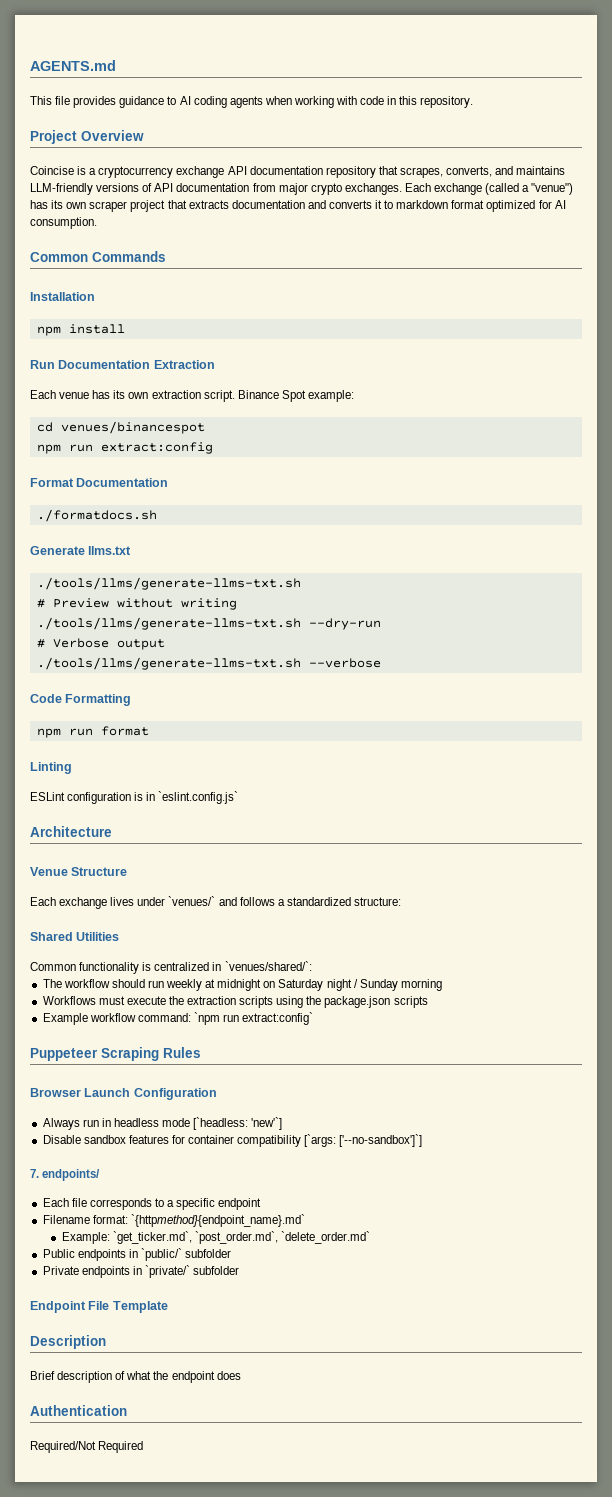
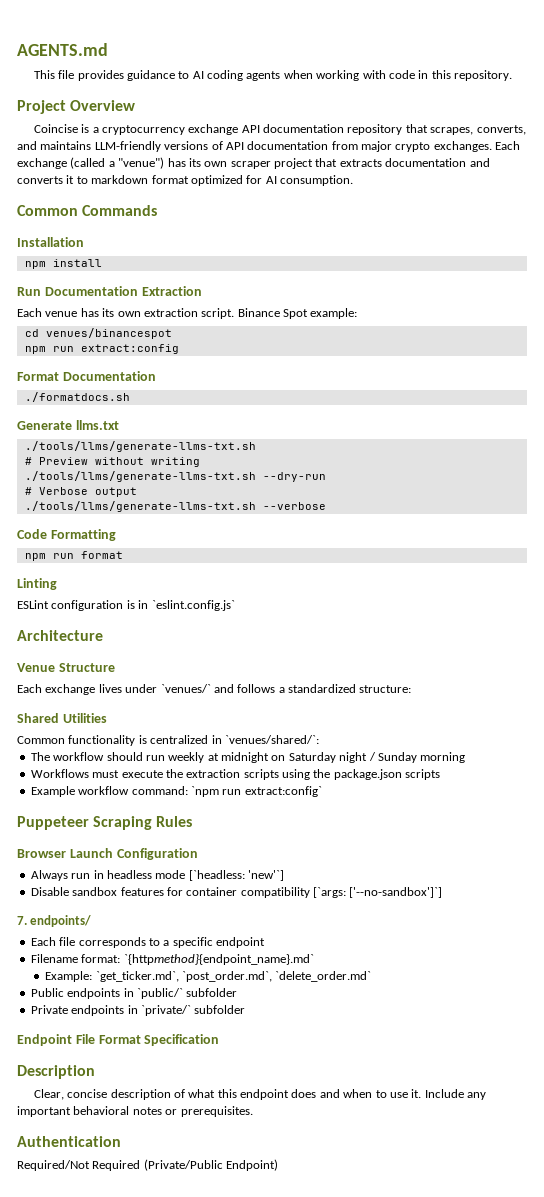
[112,1301,168,1313] Template -> [98,1034,220,1046] Format Specification
[30,1371,55,1380] Brief -> [33,1089,108,1100] Clear, concise
[153,1371,169,1380] the -> [217,1089,237,1098] this
(241, 1375) none -> [319,1089,487,1100] [17,1106,253,1117] and when to use it. Include any important behavioral notes or prerequisites.
(144, 1447) none -> [143,1159,279,1171] (Private/Public Endpoint)

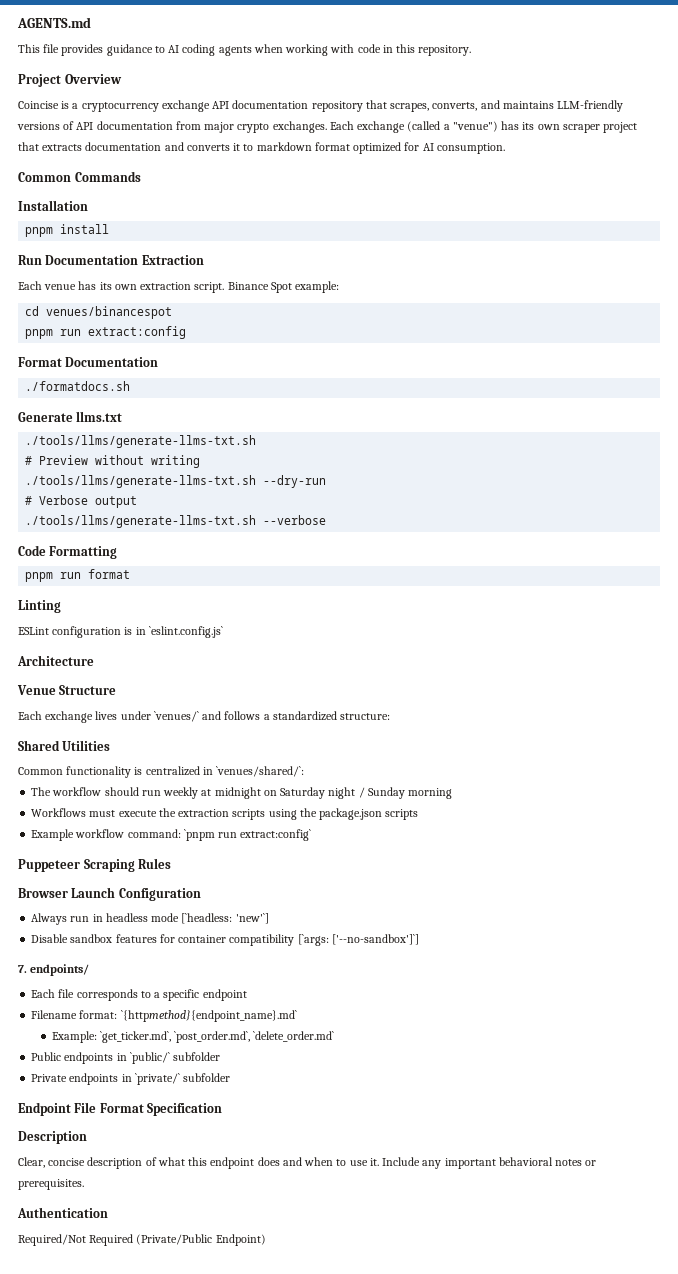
[24,261,46,269] npm -> [25,227,54,237] pnpm
[24,346,46,354] npm -> [25,329,54,339] pnpm
[24,553,46,561] npm -> [25,572,54,582] pnpm
[190,786,219,797] `npm -> [183,829,215,841] `pnpm

